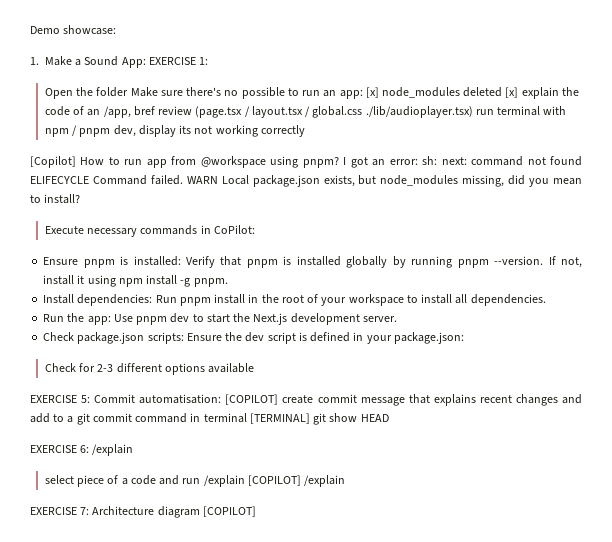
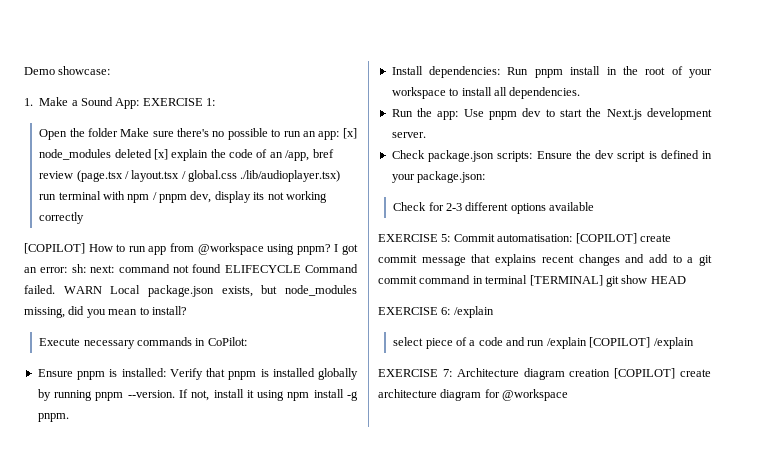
[30,156,76,168] [Copilot] -> [24,243,85,254] [COPILOT]
[202,506,256,517] [COPILOT] -> [569,368,711,379] [378,389,569,401] creation [COPILOT] create architecture diagram for @workspace

